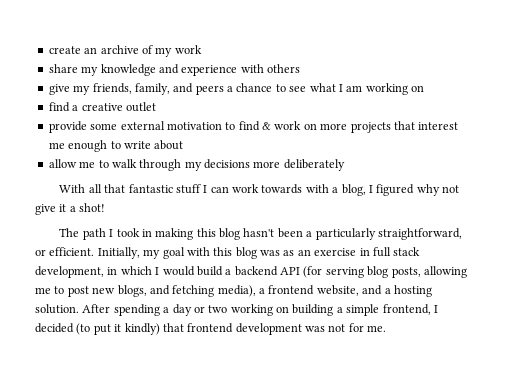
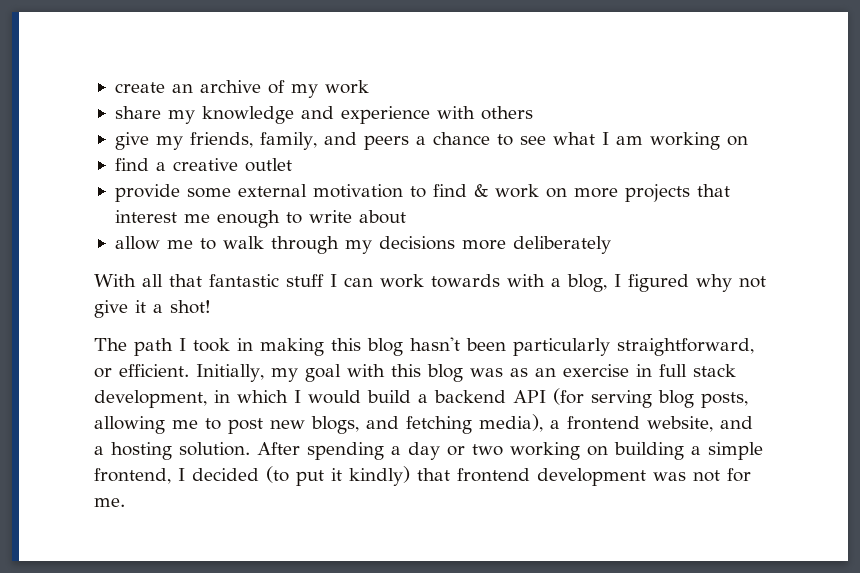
[306,231,313,237] a -> (506, 344) none

